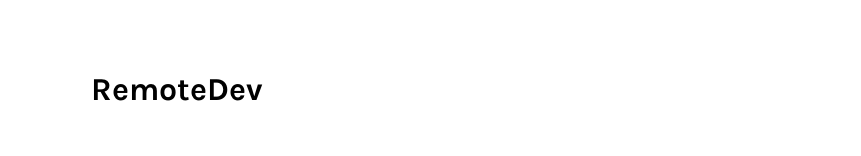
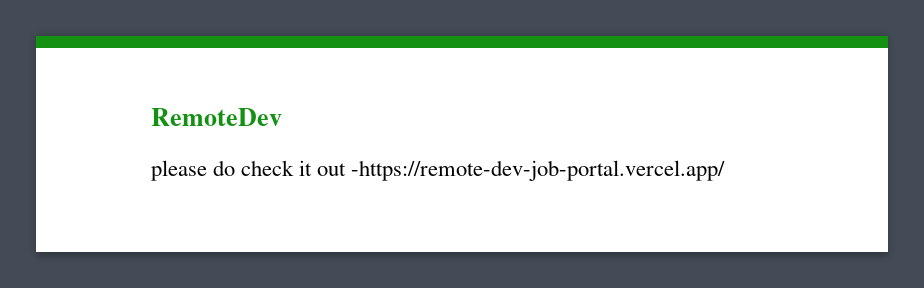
(263, 90) none -> [151,160,726,181] // please do check it out -https://remote-dev-job-portal.vercel.app/

